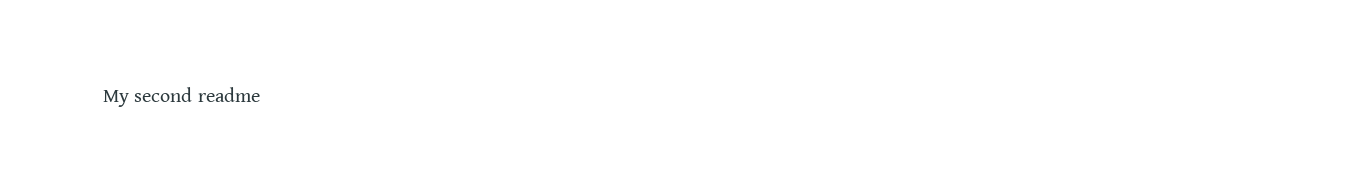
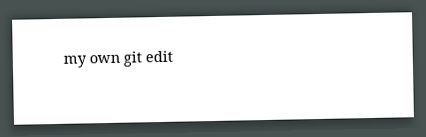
[103,87,260,107] My second readme -> [63,50,173,68] my own git edit

